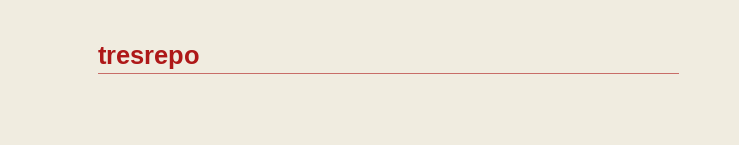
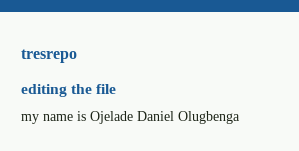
(200, 58) none -> [21,84,117,97] [21,111,240,124] // editing the file // my name is Ojelade Daniel Olugbenga

